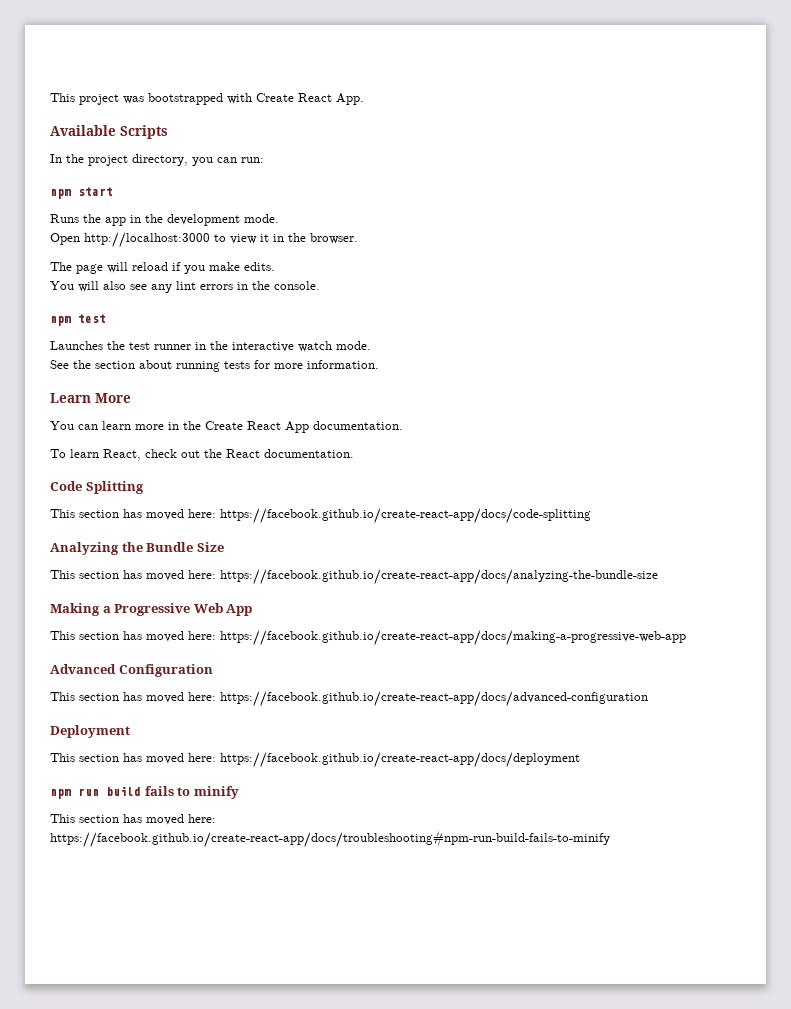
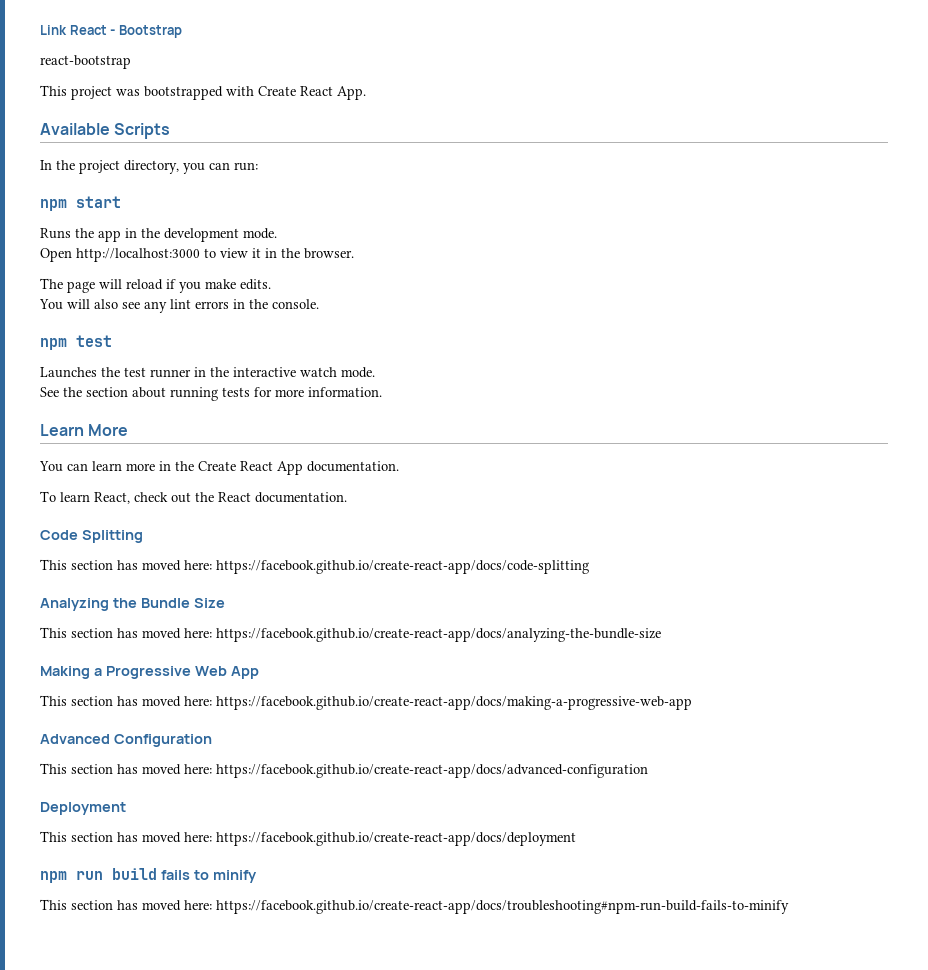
(50, 97) none -> [40,25,182,38] [40,55,131,69] Link React - Bootstrap // react-bootstrap //

